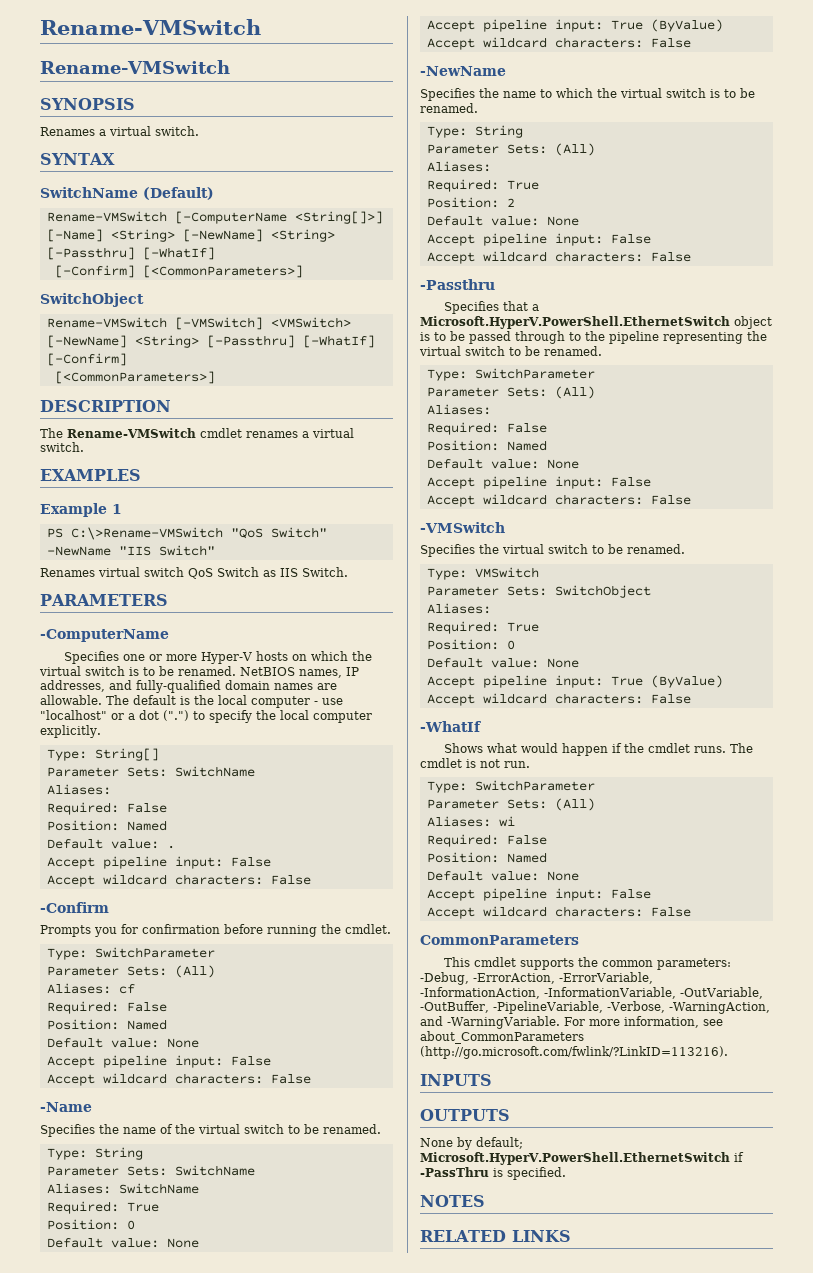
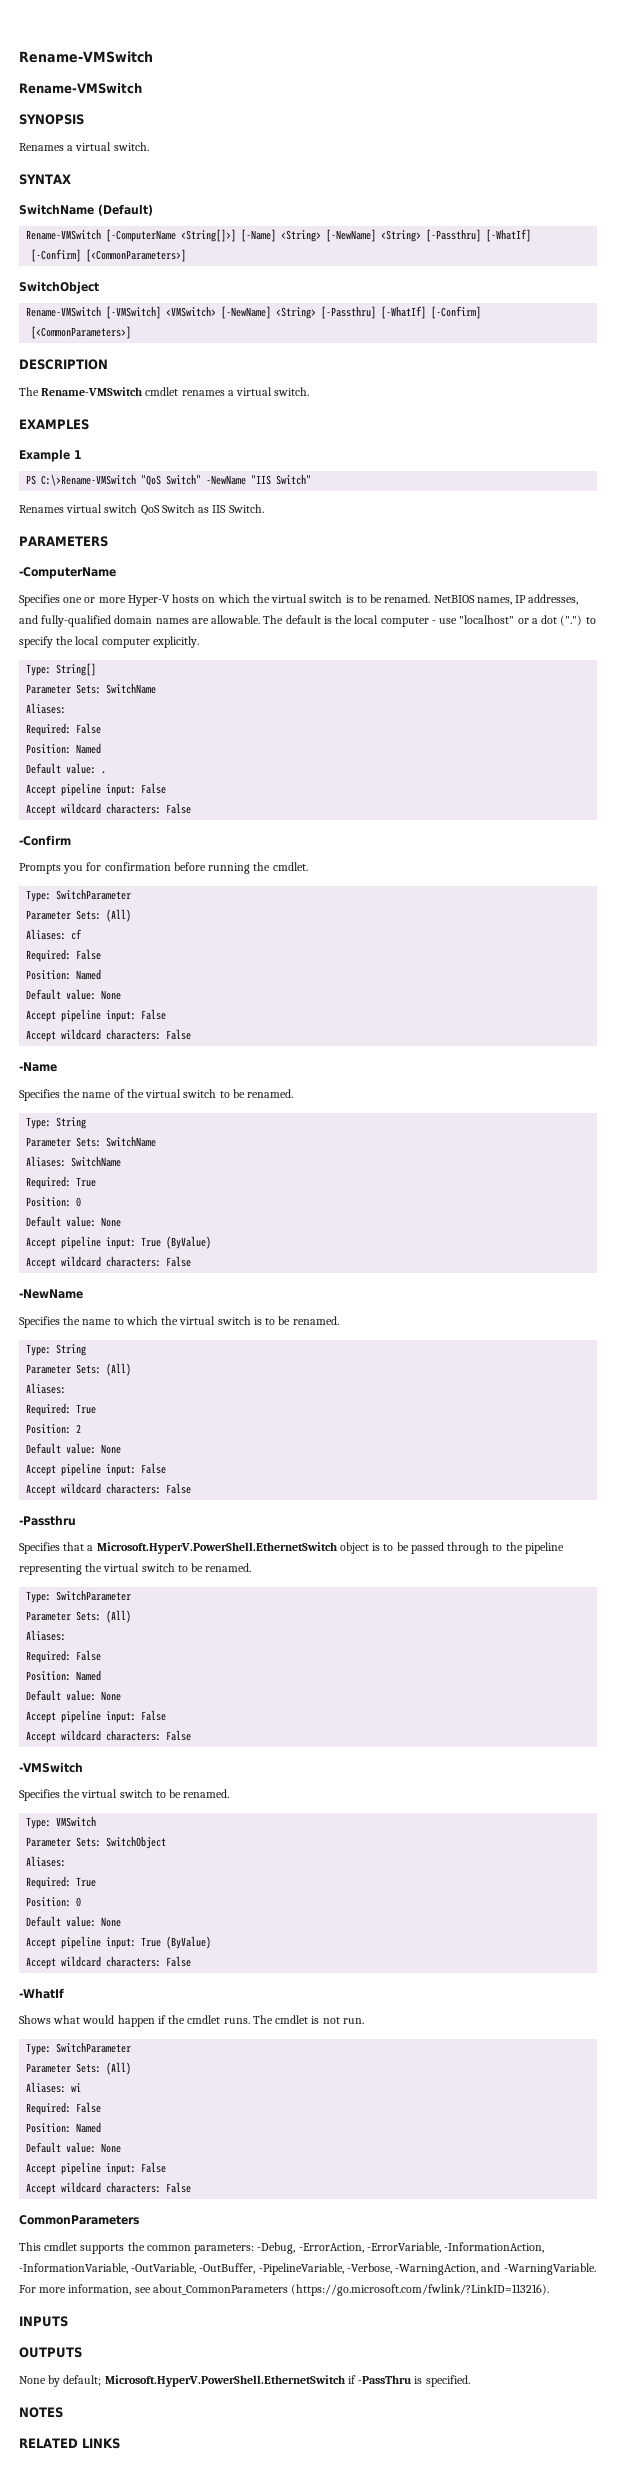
[420,1046,728,1059] (http://go.microsoft.com/fwlink/?LinkID=113216). -> [291,2284,550,2296] (https://go.microsoft.com/fwlink/?LinkID=113216).

